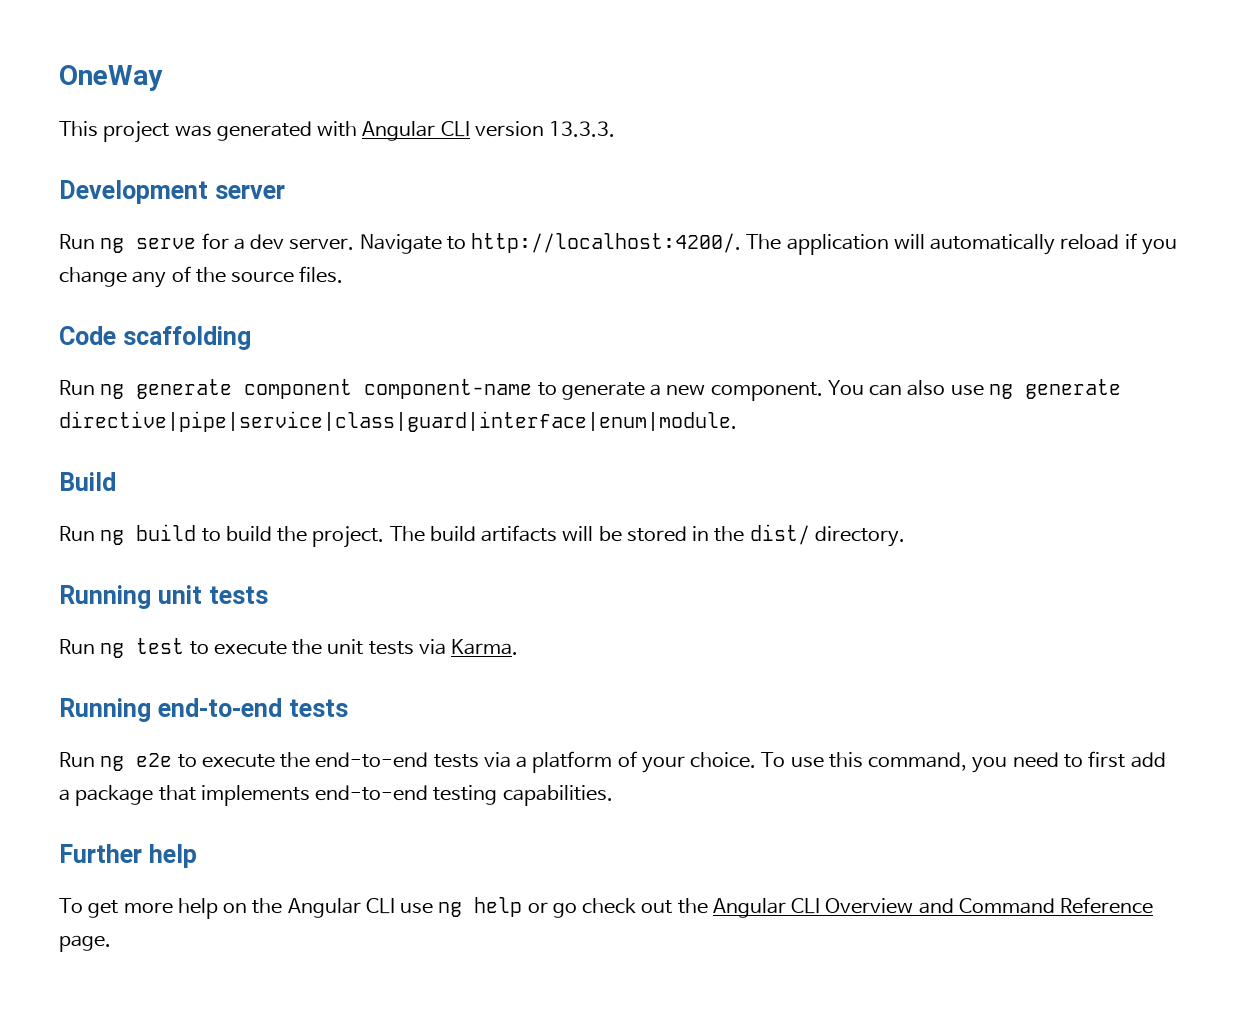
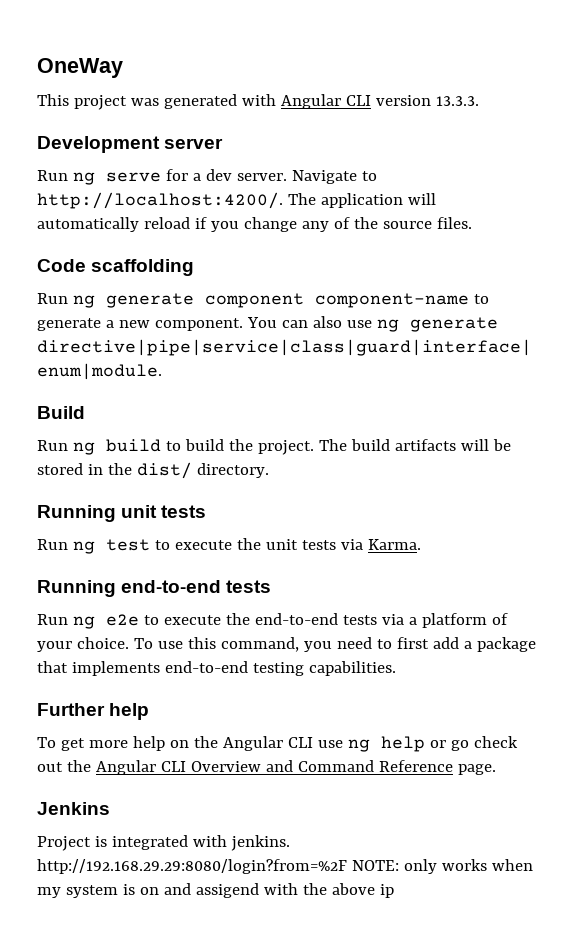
(111, 943) none -> [37,802,110,815] [37,835,290,851] [37,859,533,874] [37,883,394,898] // Jenkins // Project is integrated with jenkins. http://192.168.29.29:8080/login?from=%2F NOTE: only works when my system is on and assigend with the above ip

